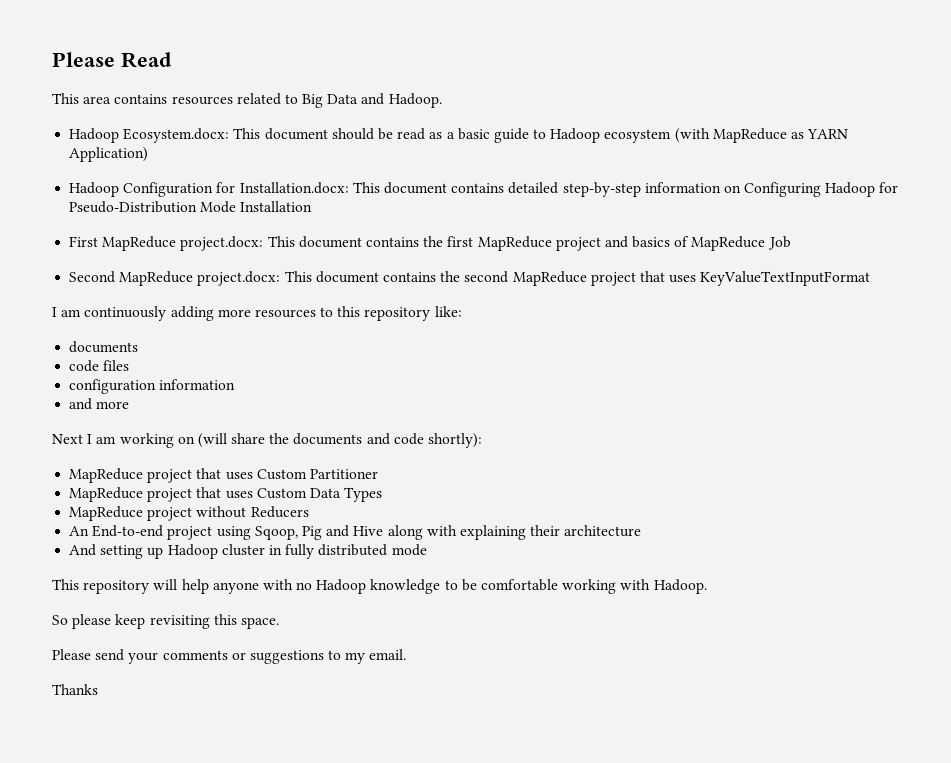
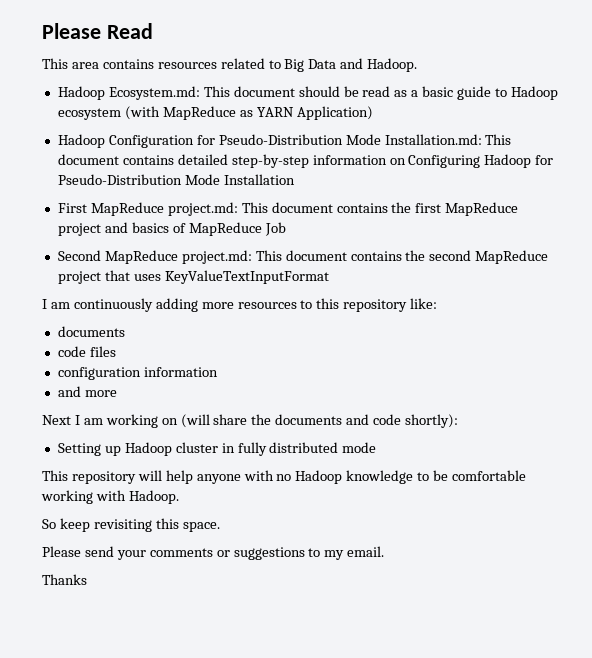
[123,128,230,143] Ecosystem.docx: -> [108,86,200,100] Ecosystem.md:
[239,182,349,194] Installation.docx: -> [218,134,482,145] Pseudo-Distribution Mode Installation.md:
[180,236,264,251] project.docx: -> [167,202,238,216] project.md:
[197,271,281,286] project.docx: -> [181,250,252,264] project.md:
[69,468,378,483] [69,487,383,502] [69,506,309,521] [69,525,642,540] [69,544,144,559] MapReduce project that uses Custom Partitioner // MapReduce project that uses Custom Data Types // MapReduce project without Reducers // An End-to-end project using Sqoop, Pig and Hive along with explaining their architecture // And setting -> [57,443,101,456] Setting
[72,614,112,629] please -> (56, 524) none

